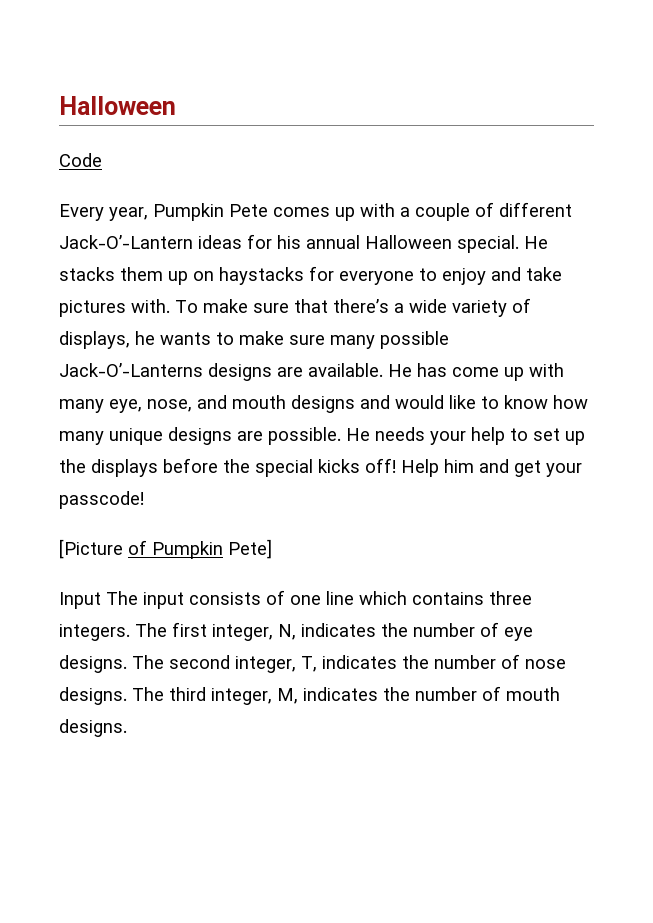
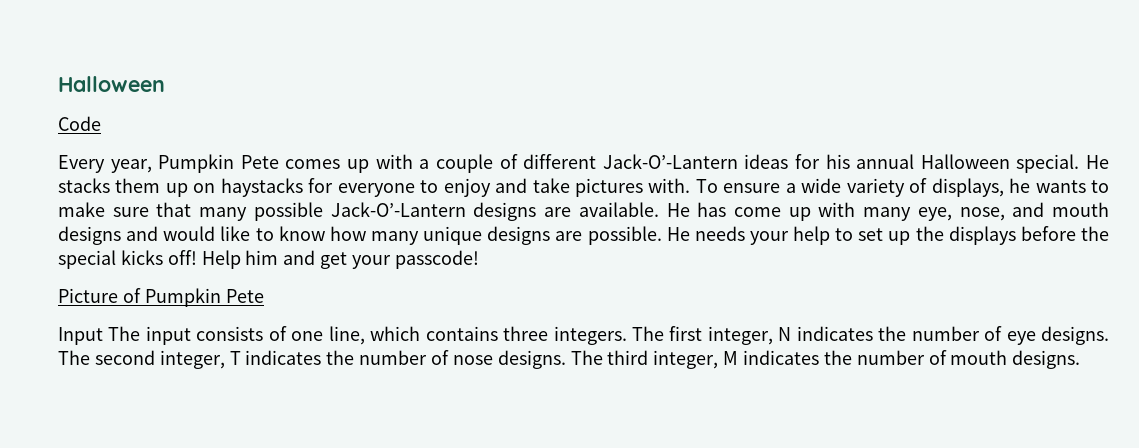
[203,299,389,313] make sure that there’s -> [723,183,781,193] ensure
(325, 340) none -> [156,202,192,217] that
[59,363,203,377] Jack-O’-Lanterns -> [330,202,466,217] Jack-O’-Lantern
[59,539,123,559] [Picture -> [58,288,118,303] Picture
[228,539,272,559] Pete] -> [225,289,264,303] Pete
[326,591,354,605] line -> [328,326,365,345] line,
[278,624,296,640] N, -> [778,327,792,341] N
[301,656,317,672] T, -> [229,351,241,365] T
[277,688,298,704] M, -> [723,351,739,365] M

